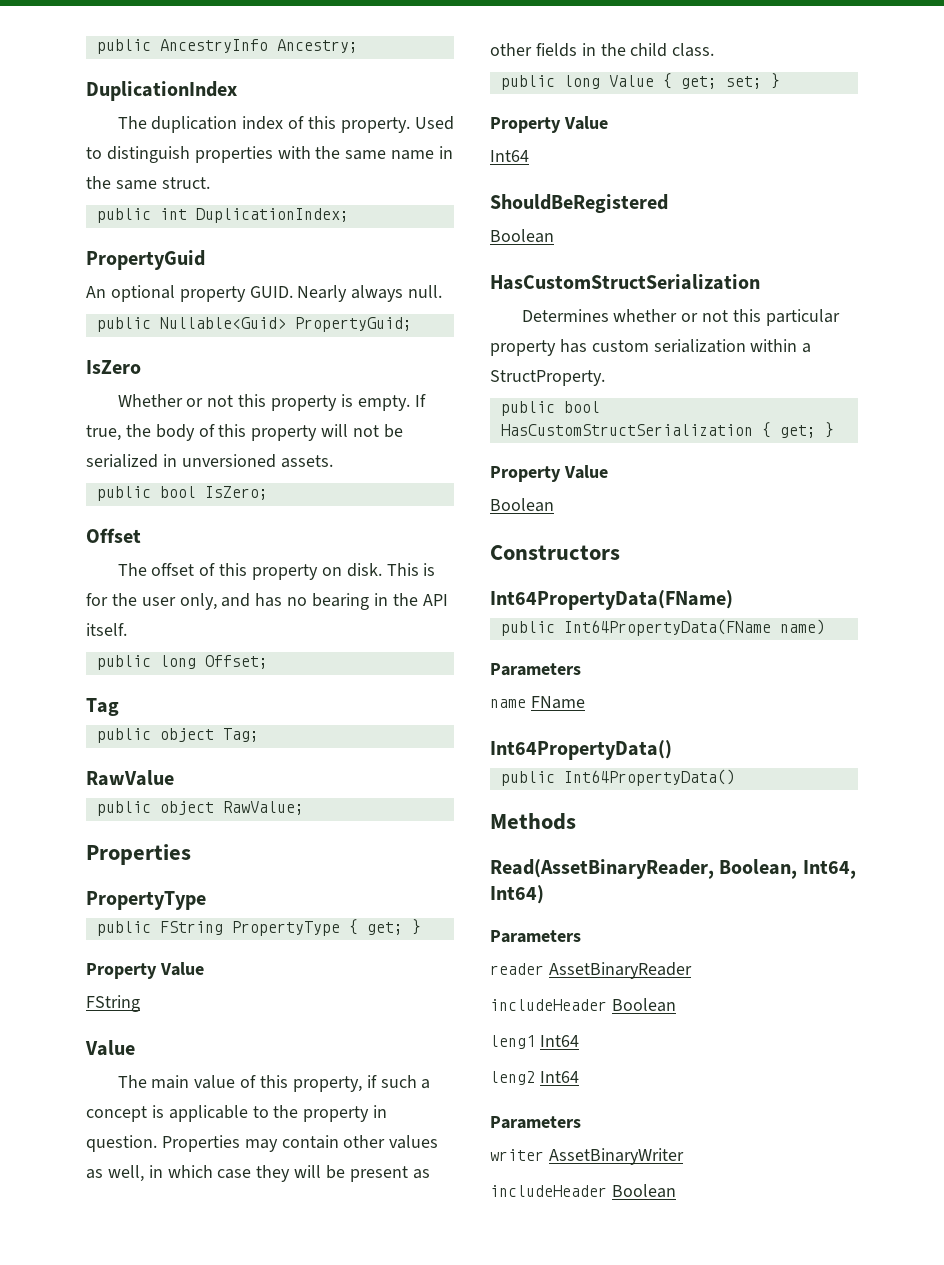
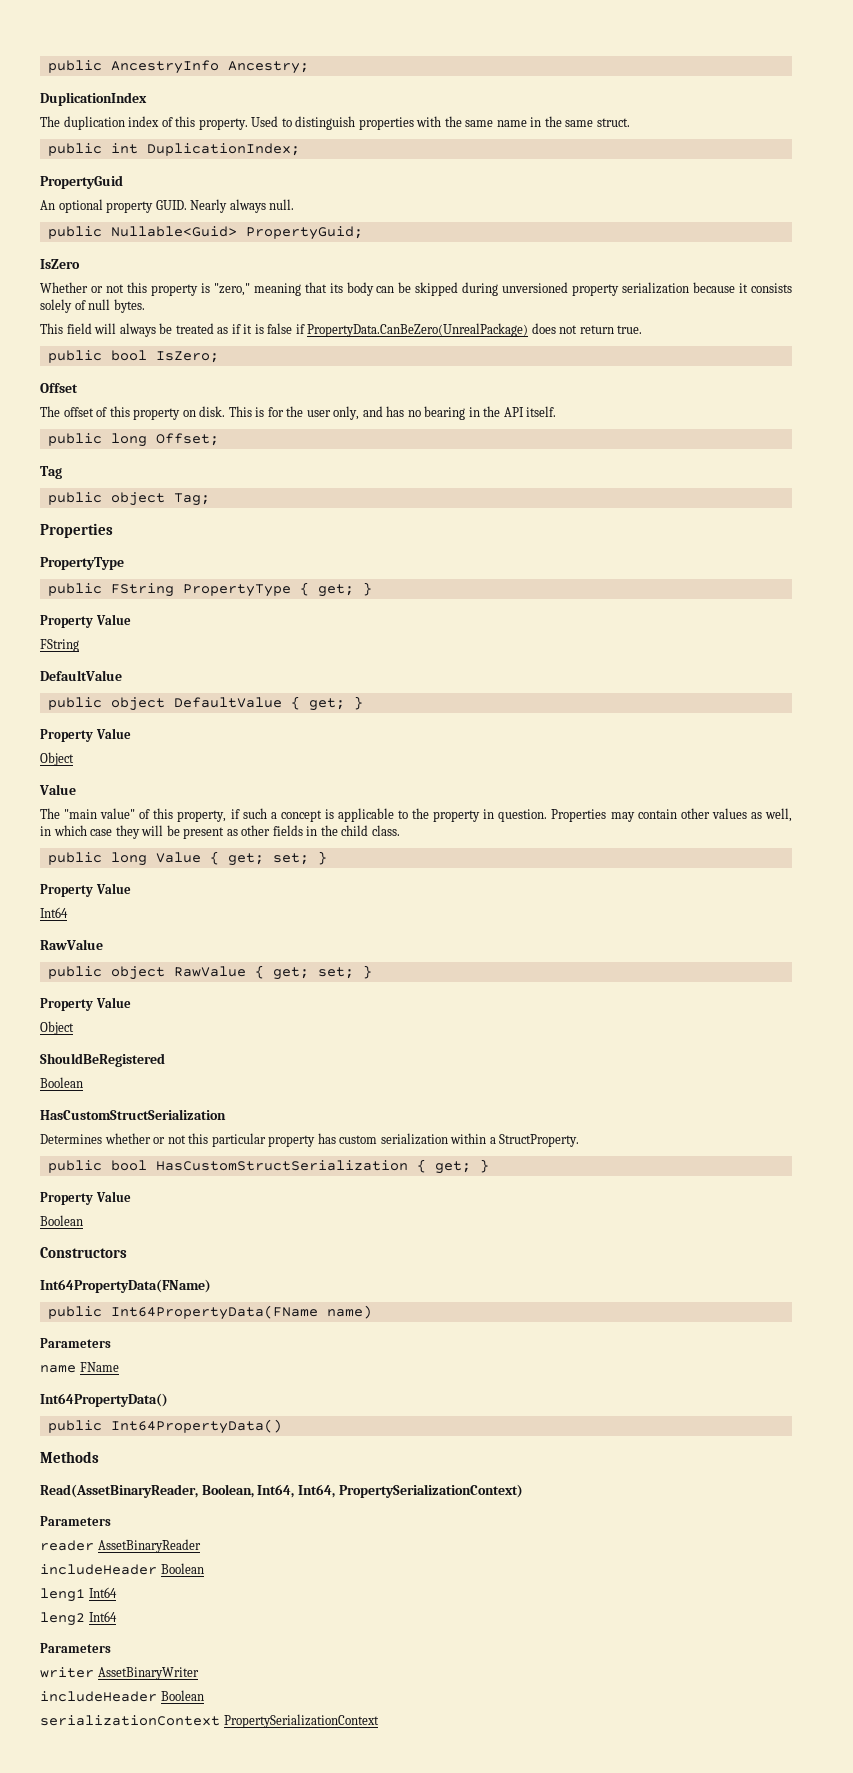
[357,394,426,411] [86,424,403,441] [86,454,333,468] empty. If true, the body of this property will not be serialized in unversioned assets. -> [213,282,793,296] [40,299,145,313] [40,323,643,337] "zero," meaning that its body can be skipped during unversioned property serialization because it consists solely of null bytes. // This field will always be treated as if it is false if PropertyData.CanBeZero(UnrealPackage) does not return true.
[86,770,174,786] [96,801,304,816] // RawValue // public object RawValue; -> (210, 499) none
(140, 1003) none -> [40,670,122,681] [47,696,363,711] [40,728,131,742] [40,752,74,766] // DefaultValue // public object DefaultValue { get; } // Property Value // Object
[151,1075,236,1089] main value -> [64,808,136,819] "main value"
(529, 156) none -> [40,939,103,950] [47,965,372,980] [40,997,131,1011] [40,1021,74,1035] // RawValue // public object RawValue { get; set; } // Property Value // Object
[490,885,544,904] Int64) -> [297,1484,523,1498] Int64, PropertySerializationContext)
(676, 1191) none -> [40,1714,379,1728] // serializationContext PropertySerializationContext

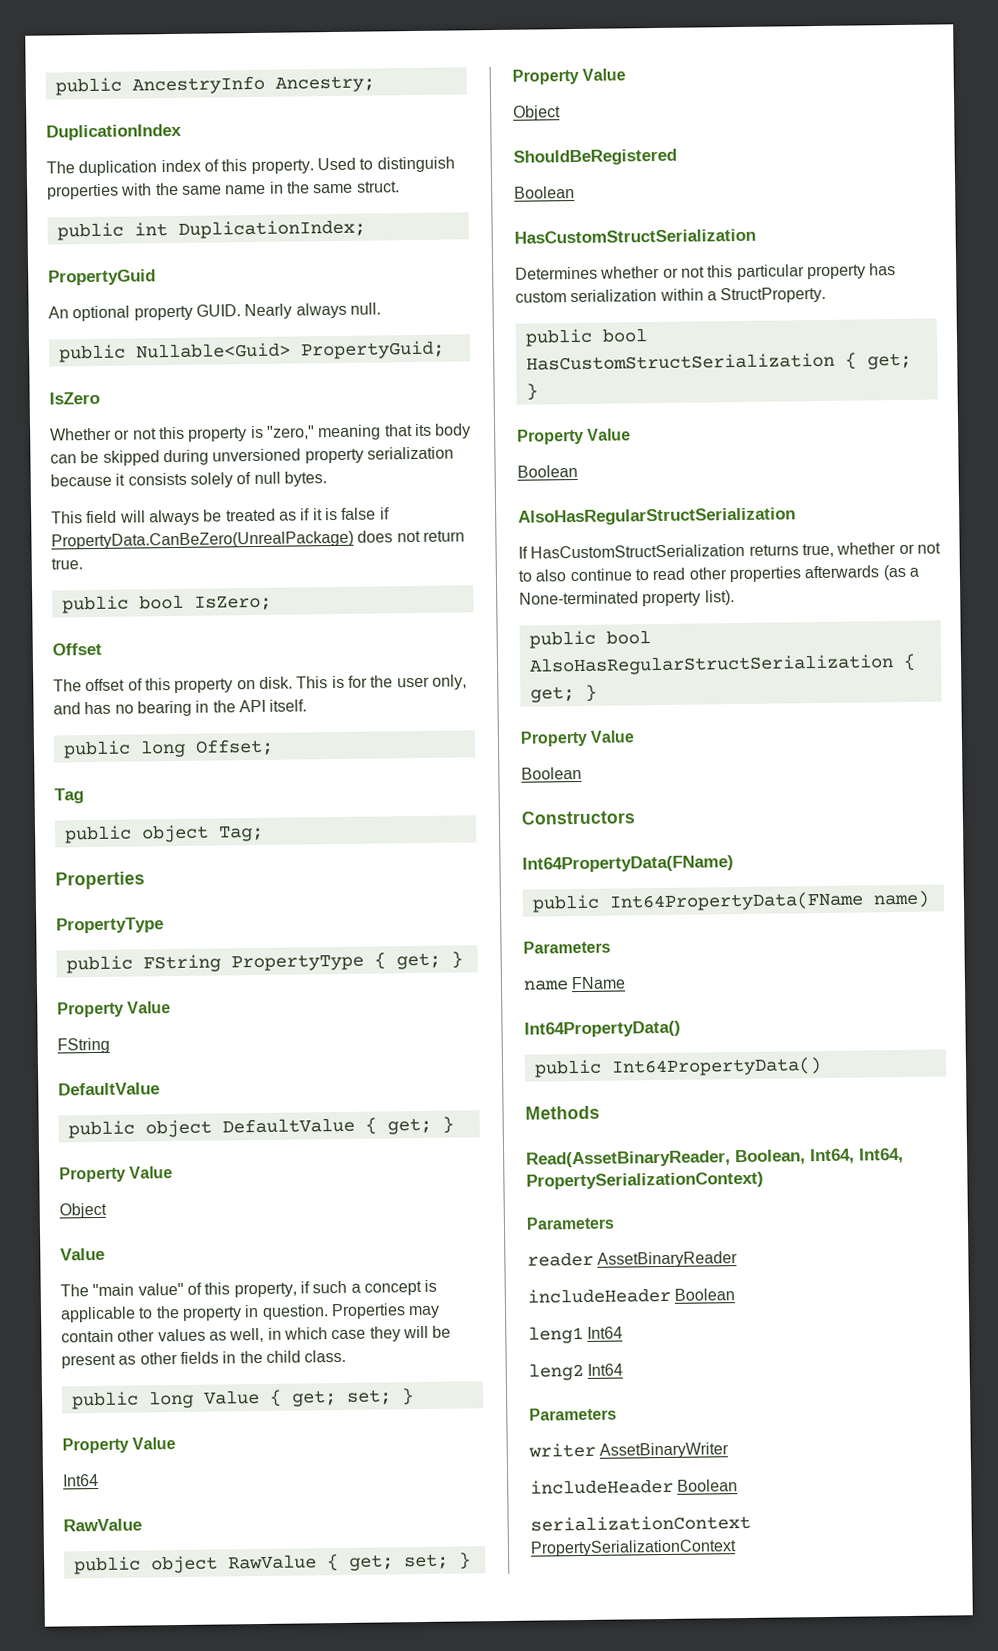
(83, 1220) none -> [518,507,796,526] [518,542,941,559] [518,564,919,583] [519,590,735,607] [528,630,651,649] [528,653,916,676] [529,684,597,703] [520,730,635,747] [521,766,582,780] // AlsoHasRegularStructSerialization // If HasCustomStructSerialization returns true, whether or not to also continue to read other properties afterwards (as a None-terminated property list). // public bool AlsoHasRegularStructSerialization { get; } // Property Value // Boolean

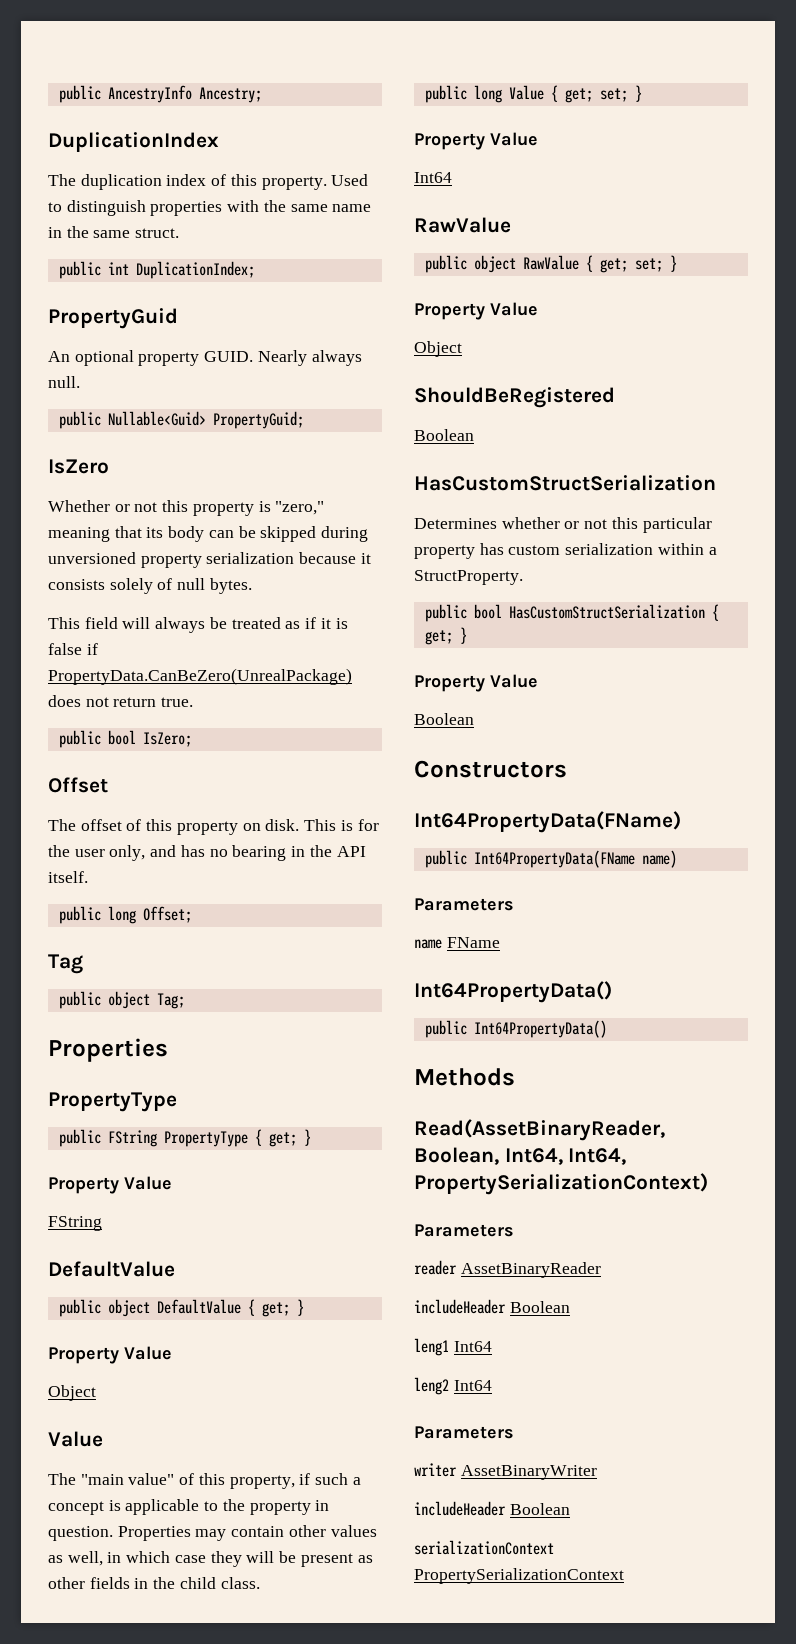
[518,507,796,526] [518,542,941,559] [518,564,919,583] [519,590,735,607] [528,630,651,649] [528,653,916,676] [529,684,597,703] [520,730,635,747] [521,766,582,780] // AlsoHasRegularStructSerialization // If HasCustomStructSerialization returns true, whether or not to also continue to read other properties afterwards (as a None-terminated property list). // public bool AlsoHasRegularStructSerialization { get; } // Property Value // Boolean -> (474, 719) none

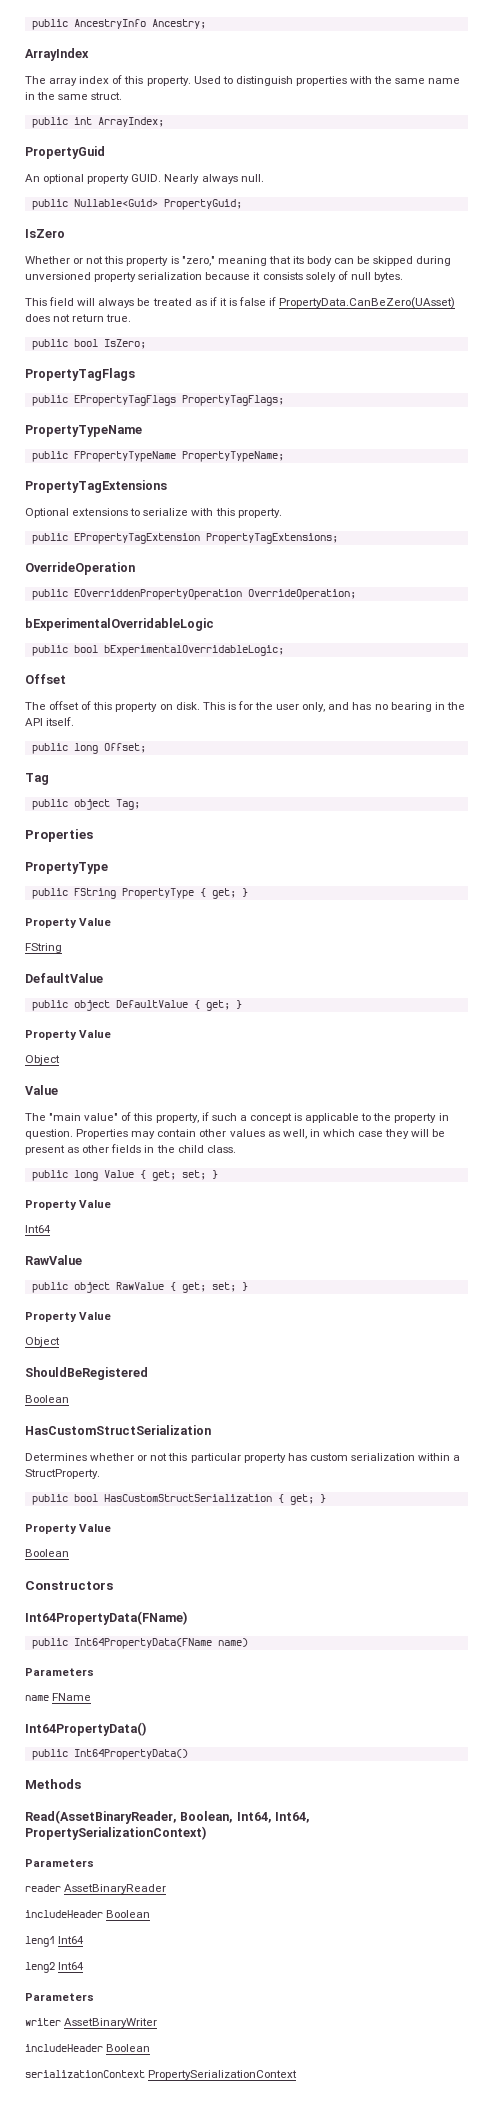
[48,132,219,152] [48,174,162,190] DuplicationIndex // The duplication -> [25,48,89,61] [25,76,78,86] ArrayIndex // The array
[135,261,255,279] DuplicationIndex; -> [97,117,164,127] ArrayIndex;
[48,668,352,685] PropertyData.CanBeZero(UnrealPackage) -> [279,297,456,309] PropertyData.CanBeZero(UAsset)
(192, 739) none -> [25,368,135,381] [31,395,284,406] [25,425,142,437] [31,451,284,462] [25,480,167,493] [25,508,282,518] [31,533,338,544] [25,562,135,575] [31,589,356,600] [25,618,214,631] [31,645,284,656] // PropertyTagFlags // public EPropertyTagFlags PropertyTagFlags; // PropertyTypeName // public FPropertyTypeName PropertyTypeName; // PropertyTagExtensions // Optional extensions to serialize with this property. // public EPropertyTagExtension PropertyTagExtensions; // OverrideOperation // public EOverriddenPropertyOperation OverrideOperation; // bExperimentalOverridableLogic // public bool bExperimentalOverridableLogic;

